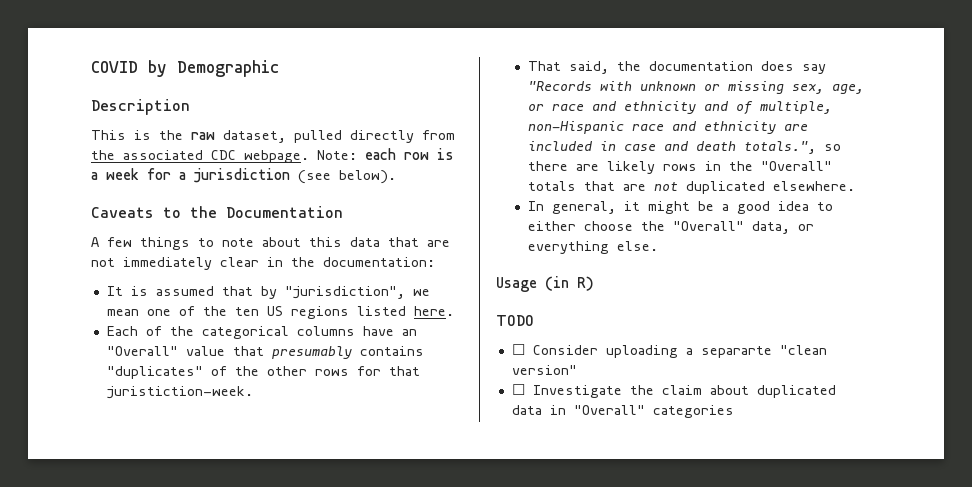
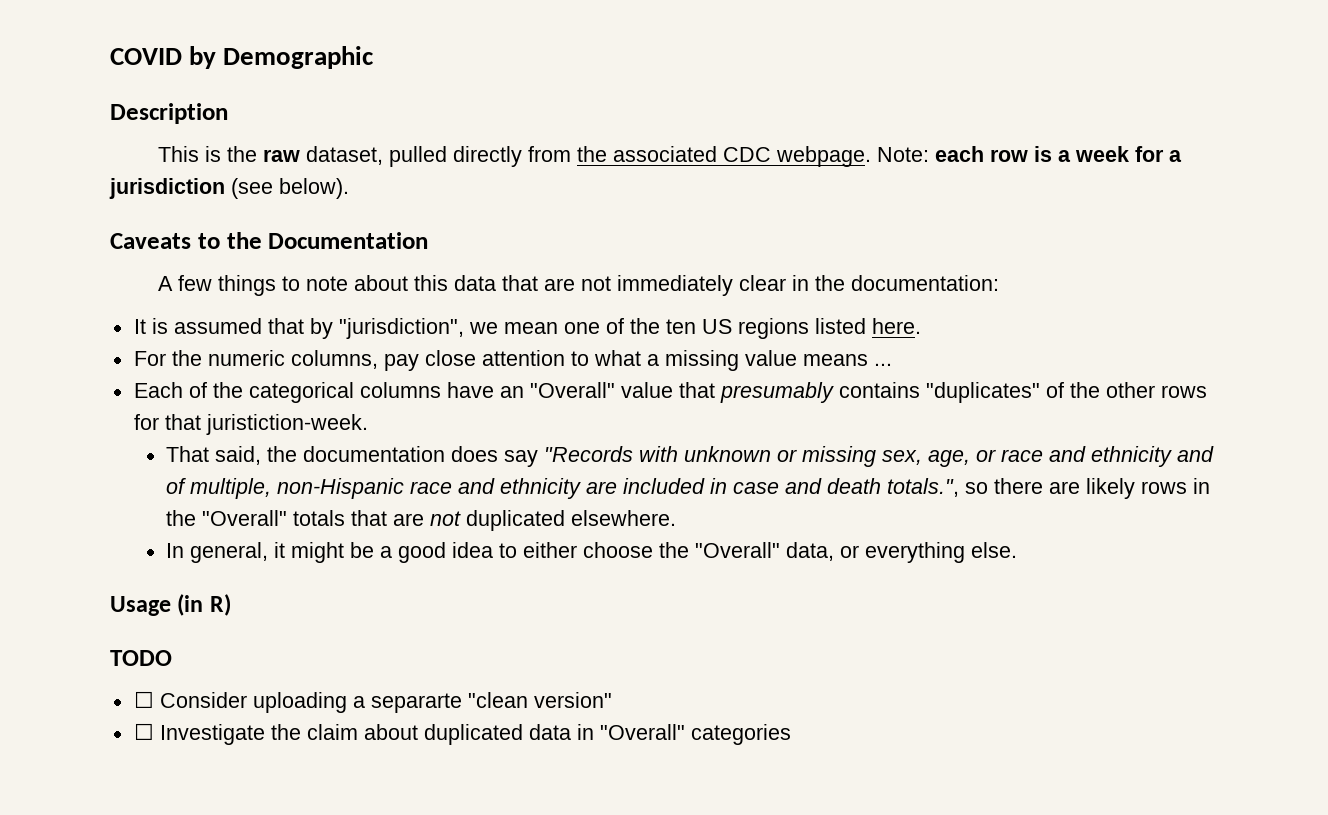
(454, 311) none -> [133,350,892,371] // For the numeric columns, pay close attention to what a missing value means ...

